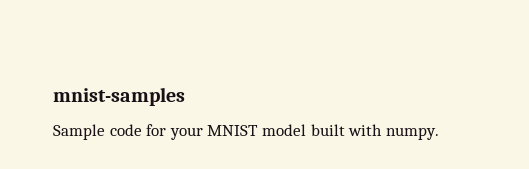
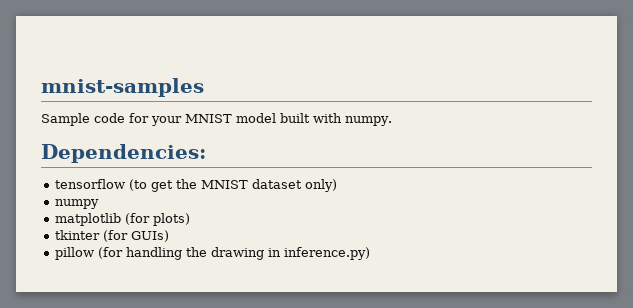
(439, 133) none -> [41,144,206,163] [54,179,337,192] [54,199,99,209] [54,213,190,226] [54,230,169,242] [54,247,370,260] // Dependencies: // tensorflow (to get the MNIST dataset only) // numpy // matplotlib (for plots) // tkinter (for GUIs) // pillow (for handling the drawing in inference.py)

